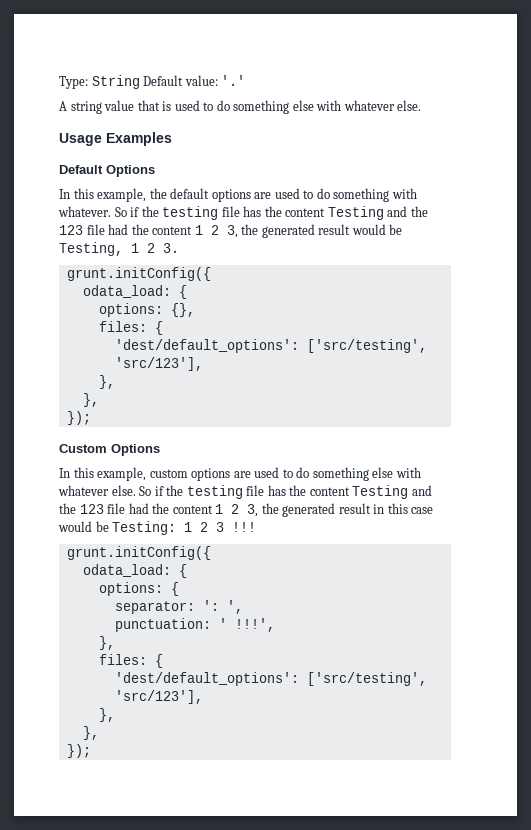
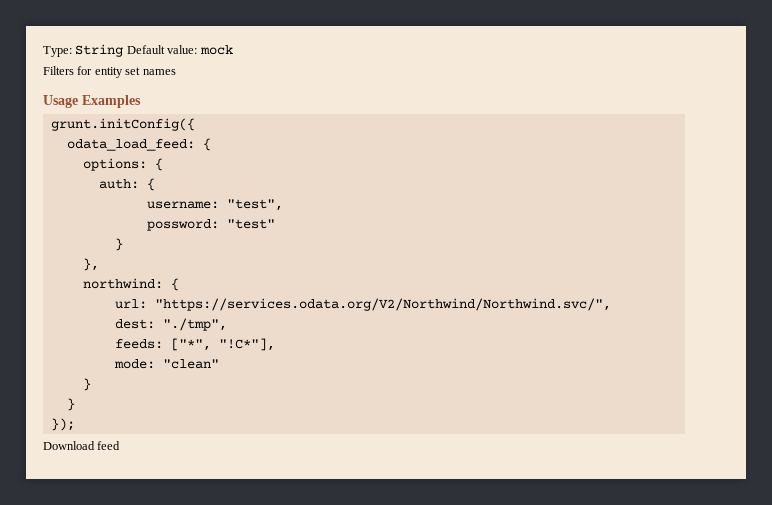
[221,75,246,86] [59,100,422,114] [59,132,172,146] [59,165,155,177] [59,188,417,202] [58,206,428,220] [59,224,403,238] [59,242,179,256] [66,267,211,281] [82,285,187,299] [98,303,195,317] [98,321,163,335] [114,339,427,353] [114,357,203,371] [98,375,115,389] [82,393,99,407] [66,411,91,425] [59,444,160,456] [59,467,421,481] [58,485,432,499] [59,503,434,517] [58,521,257,535] [66,546,211,560] [82,564,187,578] [98,582,179,596] [114,600,243,614] [114,618,275,632] [98,636,115,650] [98,654,163,668] [114,672,427,686] [114,690,203,704] [98,708,115,722] [82,726,99,740] [66,744,91,758] '.' // A string value that is used to do something else with whatever else. // Usage Examples // Default Options // In this example, the default options are used to do something with whatever. So if the testing file has the content Testing and the 123 file had the content 1 2 3, the generated result would be Testing, 1 2 3. // grunt.initConfig({ // odata_load: { // options: {}, // files: { // 'dest/default_options': ['src/testing', 'src/123'], // }, // }, // }); // Custom Options // In this example, custom options are used to do something else with whatever else. So if the testing file has the content Testing and the 123 file had the content 1 2 3, the generated result in this case would be Testing: 1 2 3 !!! // grunt.initConfig({ // odata_load: { // options: { // separator: ': ', // punctuation: ' !!!', // }, // files: { // 'dest/default_options': ['src/testing', 'src/123'], // }, // }, // }); -> [199,45,233,55] [43,66,176,78] [43,95,141,108] [50,118,195,131] [66,138,211,151] [82,158,163,171] [98,178,155,191] [146,199,283,211] [146,219,275,231] [114,238,123,251] [82,258,99,271] [82,278,179,291] [114,298,611,311] [114,318,227,331] [114,338,275,351] [113,359,219,369] [82,378,91,391] [66,398,75,411] [50,418,75,431] [43,441,121,450] mock // Filters for entity set names // Usage Examples // grunt.initConfig({ // odata_load_feed: { // options: { // auth: { // username: "test", // possword: "test" // } // }, // northwind: { // url: "https://services.odata.org/V2/Northwind/Northwind.svc/", // dest: "./tmp", // feeds: ["*", "!C*"], // mode: "clean" // } // } // }); // Download feed

